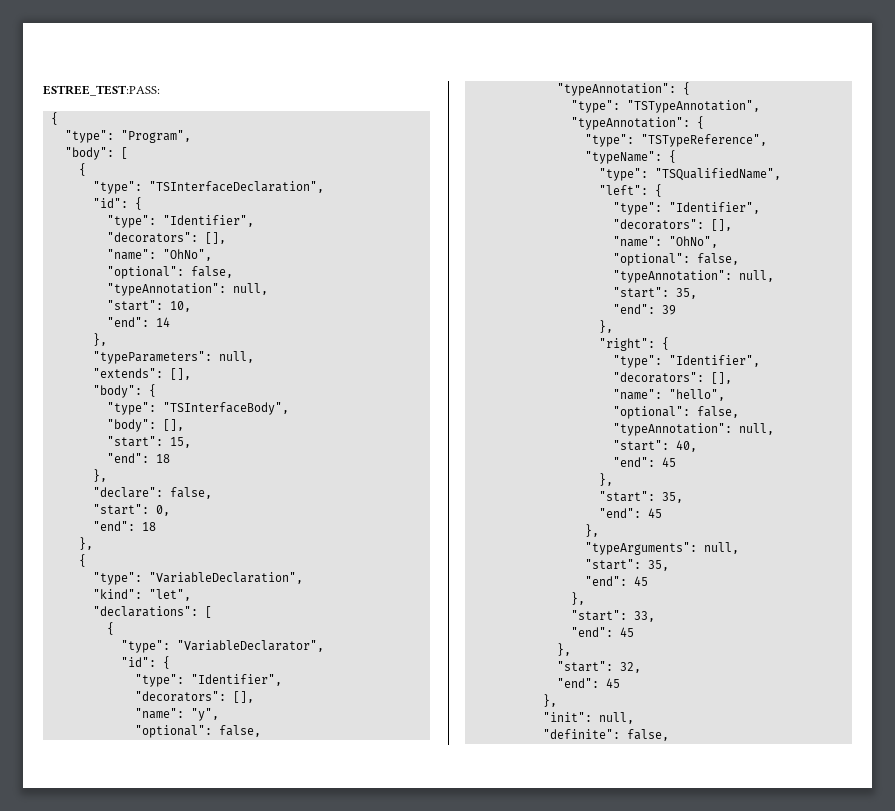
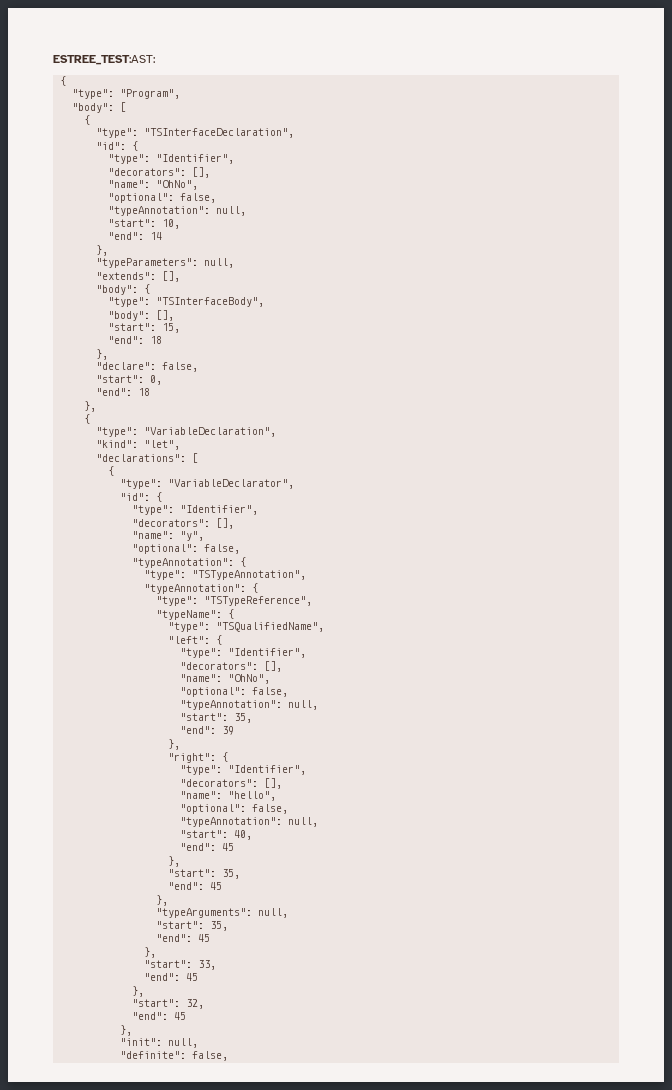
[43,85,160,96] ESTREE_TEST:PASS: -> [53,55,155,65] ESTREE_TEST:AST:

